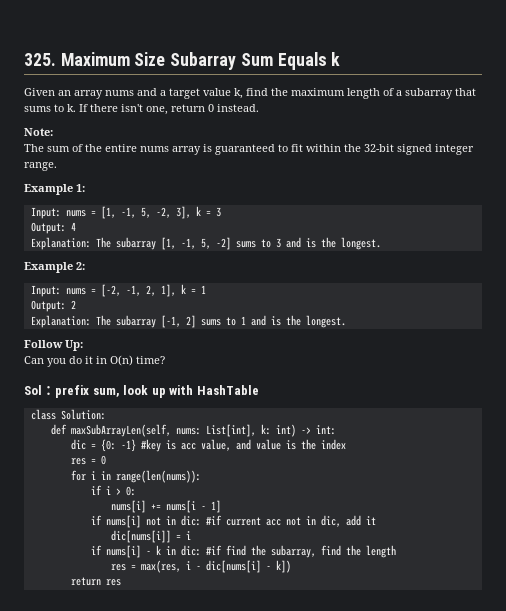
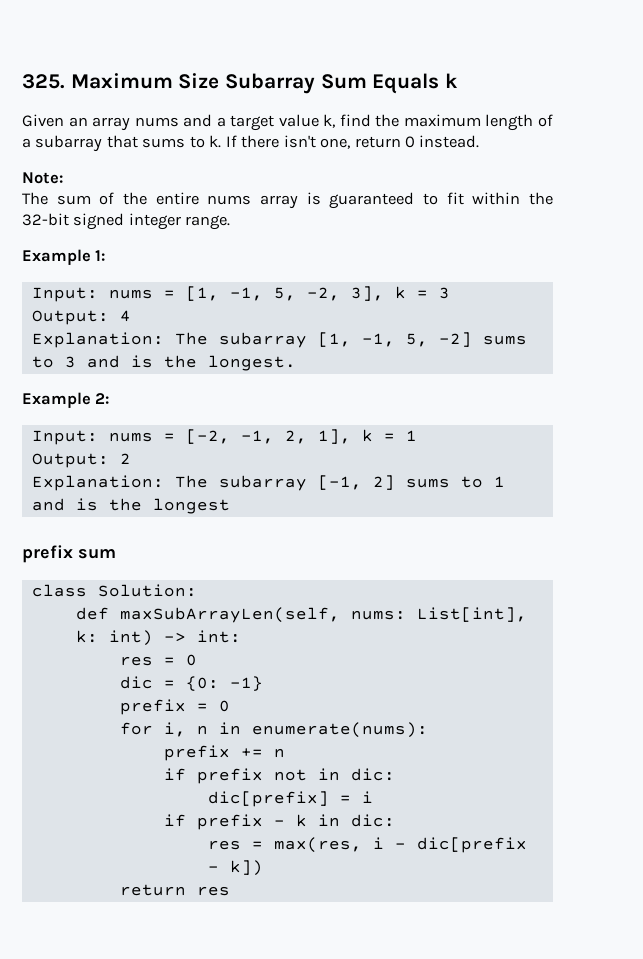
[305,315,346,328] [24,340,83,351] [24,355,165,367] [24,385,259,398] longest. // Follow Up: // Can you do it in O(n) time? // Sol：prefix sum, look up with HashTable -> [152,498,230,514] [22,545,116,563] longest // prefix sum
(336, 430) none -> [119,654,197,666] // res = 0
[140,439,346,452] [70,455,106,465] [70,470,201,483] [90,485,136,496] [110,500,221,513] [90,515,376,528] [110,530,171,543] #key is acc value, and value is the index // res = 0 // for i in range(len(nums)): // if i > 0: // nums[i] += nums[i - 1] // if nums[i] not in dic: #if current acc not in dic, add it // dic[nums[i]] -> [119,699,230,715] [119,722,428,738] [163,745,285,761] [163,768,395,784] [207,791,329,807] // prefix = 0 // for i, n in enumerate(nums): // prefix += n // if prefix not in dic: // dic[prefix]
[105,545,141,558] nums[i] -> [196,814,263,830] prefix
[205,545,396,558] #if find the subarray, find the length -> (395, 820) none
[205,560,261,573] dic[nums[i] -> [416,837,527,853] dic[prefix

